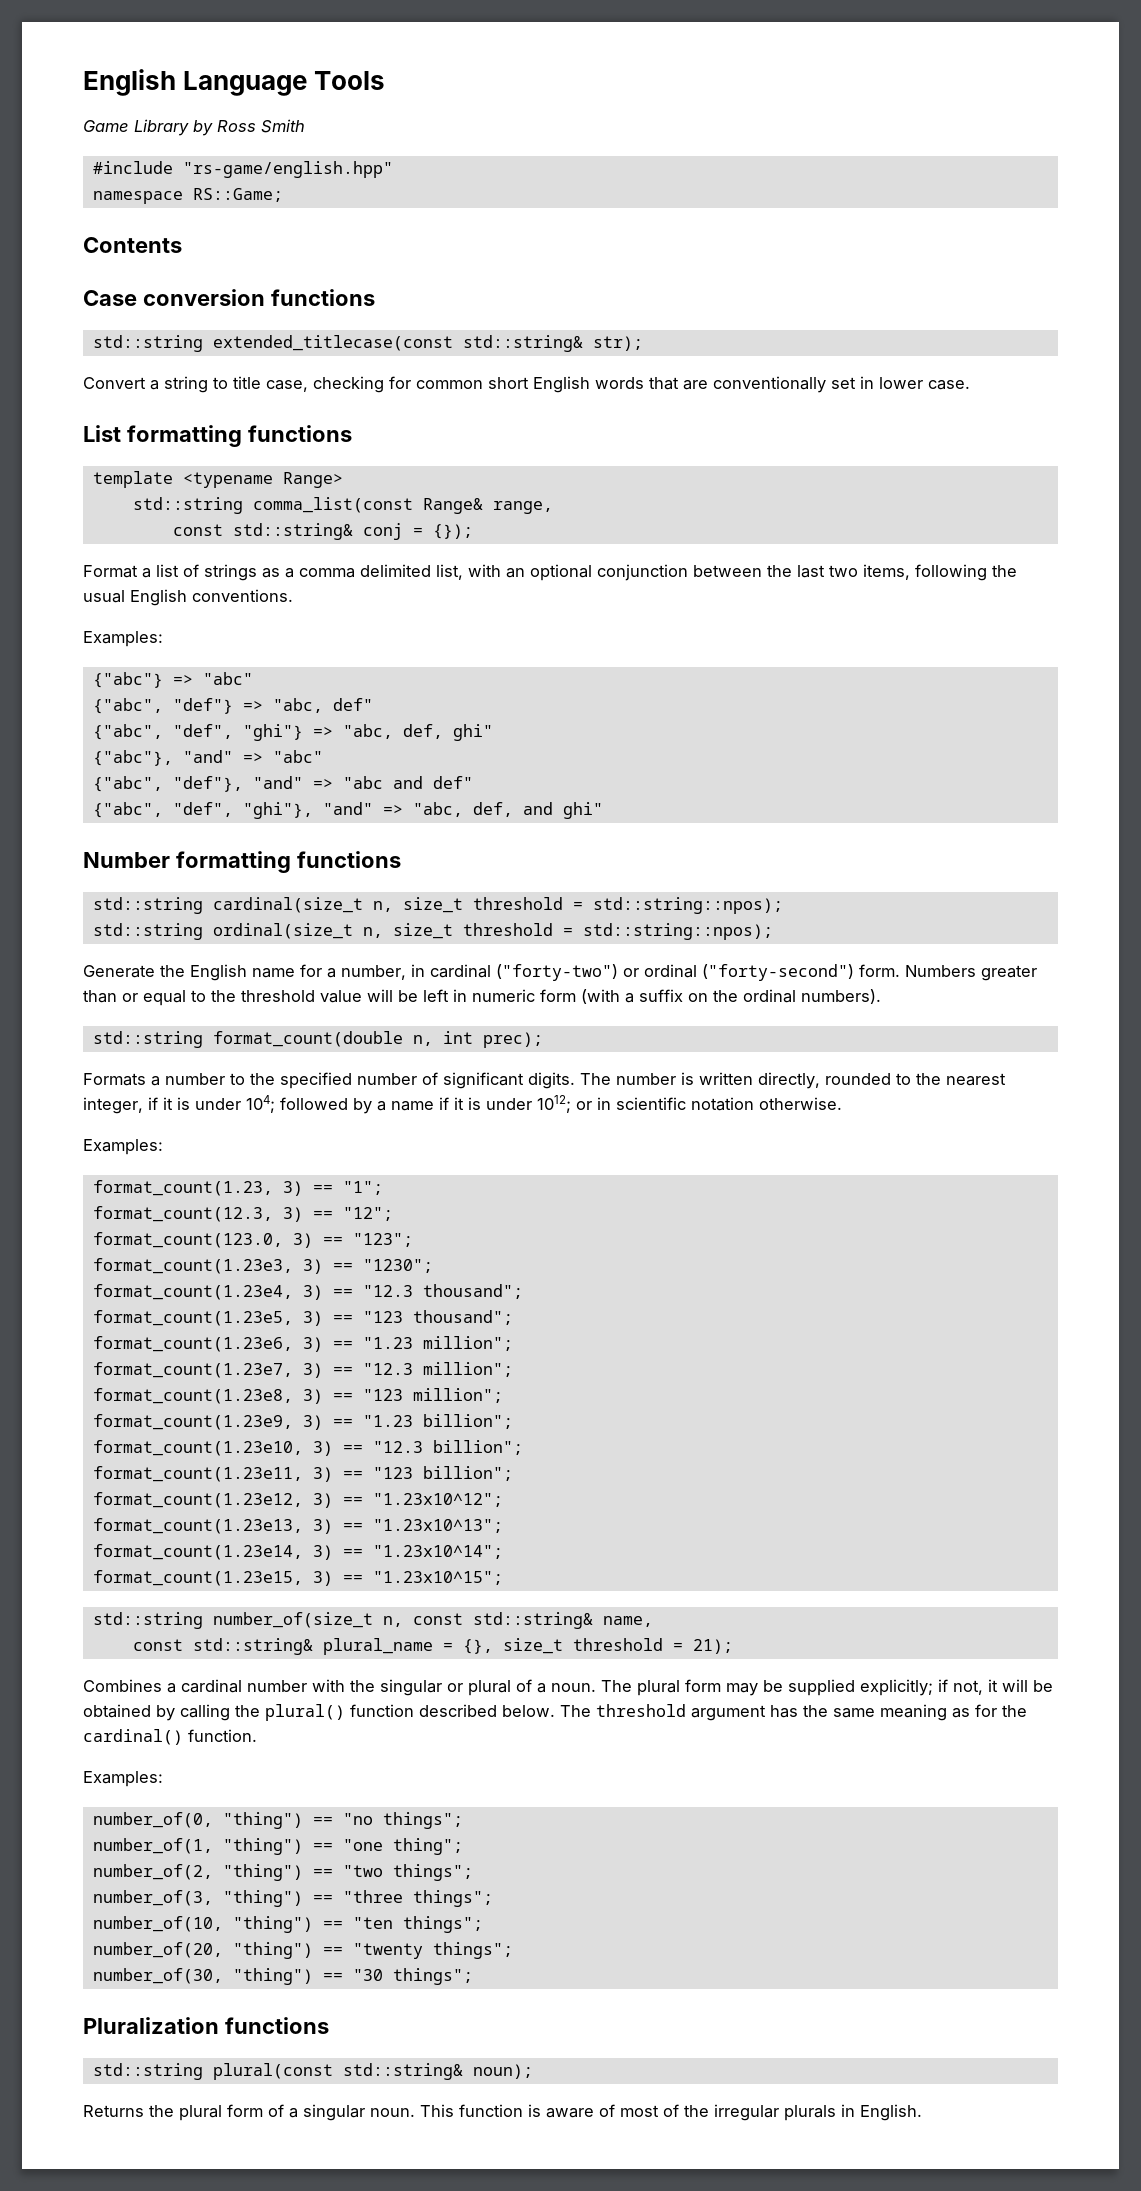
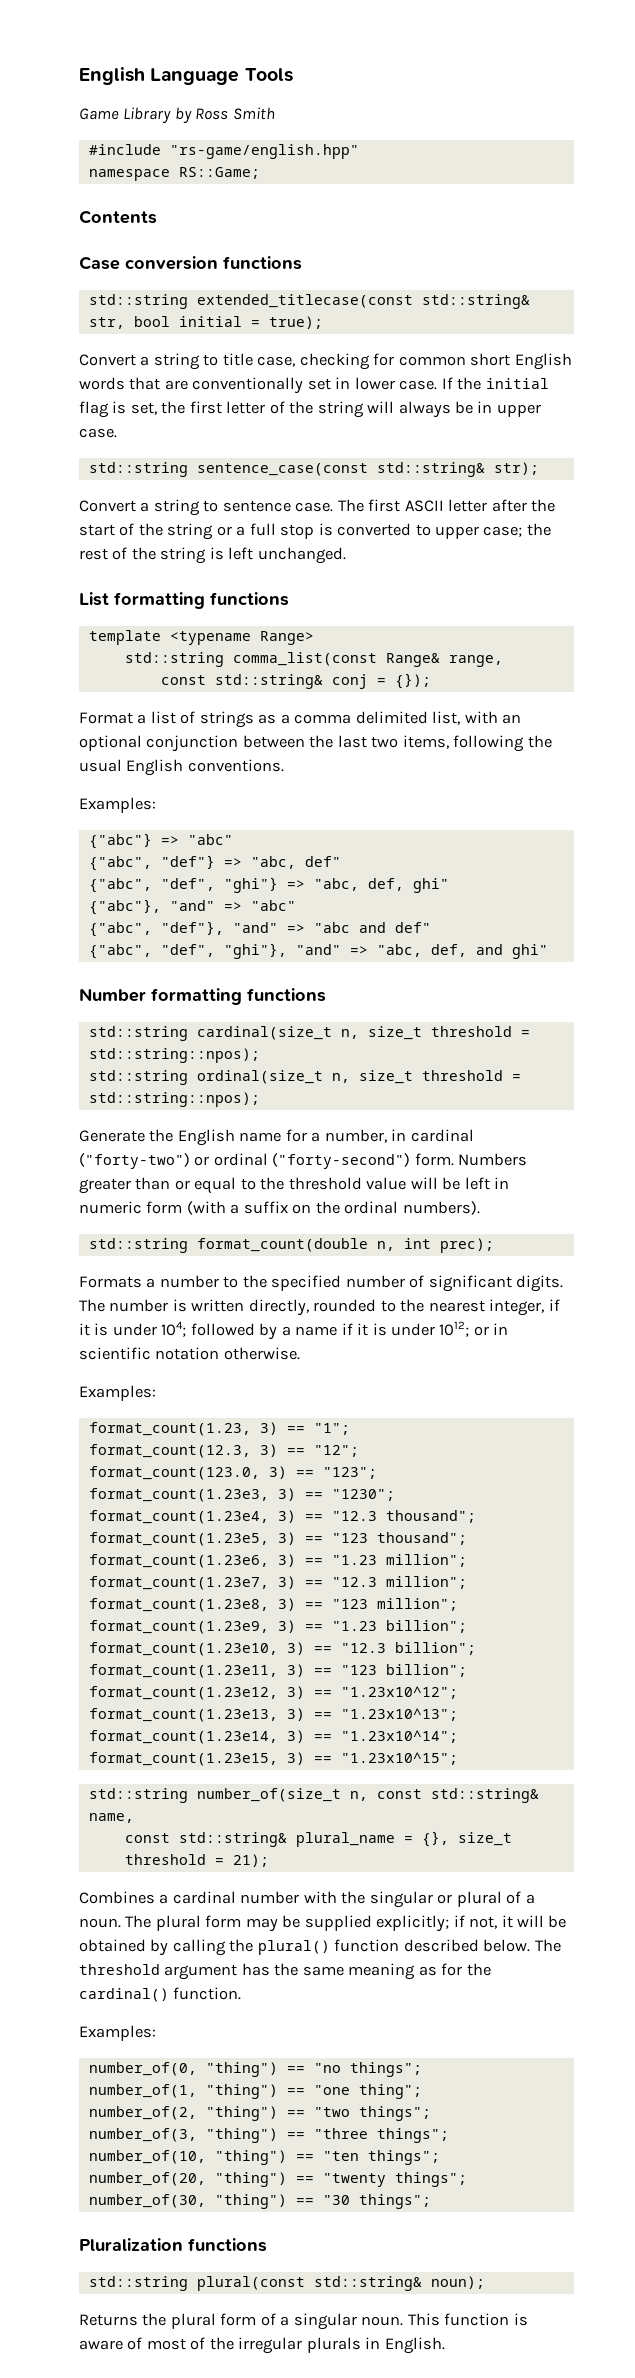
[592,336,643,351] str); -> [88,316,323,329] str, bool initial = true);
(970, 385) none -> [441,377,549,390] [79,401,541,418] [79,428,117,438] [88,462,539,477] [79,499,556,516] [79,523,551,540] [79,547,346,564] If the initial flag is set, the first letter of the string will always be in upper case. // std::string sentence_case(const std::string& str); // Convert a string to sentence case. The first ASCII letter after the start of the string or a full stop is converted to upper case; the rest of the string is left unchanged.

